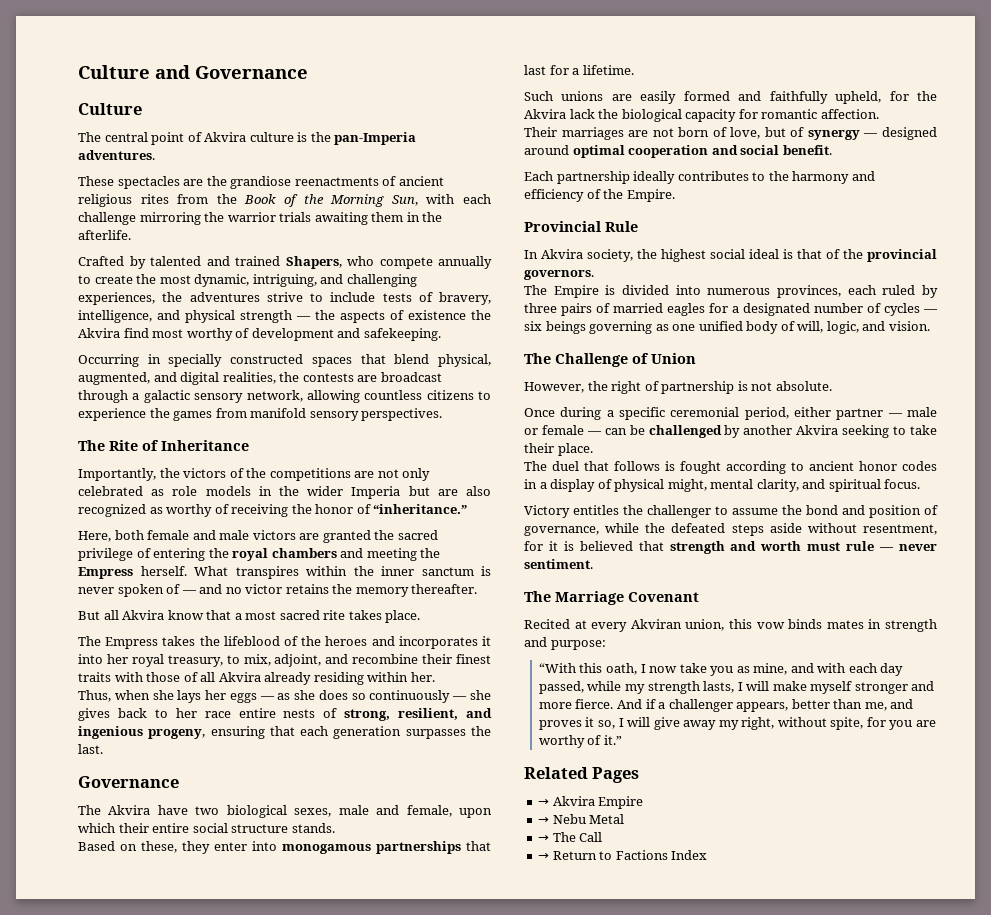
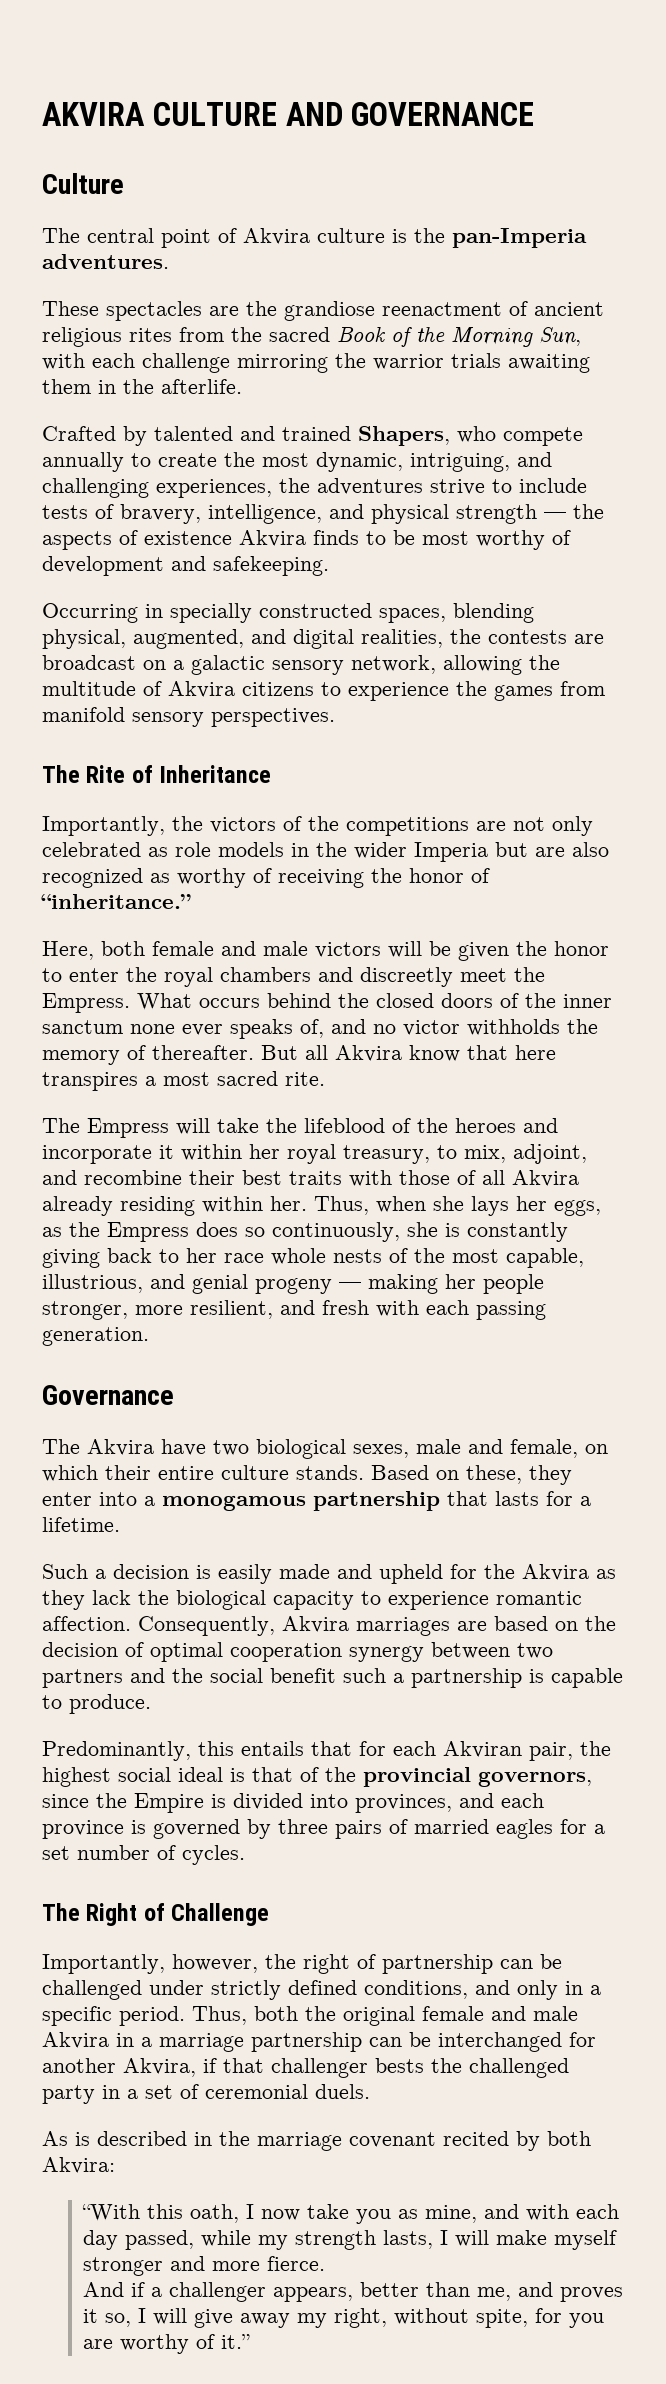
[78,65,308,79] Culture and Governance -> [42,102,535,126] AKVIRA CULTURE AND GOVERNANCE
[294,177,379,186] reenactments -> [382,302,502,316] reenactment
(237, 199) none -> [269,327,330,342] sacred
[471,310,491,320] [78,328,149,338] the Akvira find -> [239,530,415,547] Akvira finds to be
[311,354,430,367] spaces that blend -> [379,603,534,623] spaces, blending
[78,390,128,403] through -> [143,660,166,670] on
[364,390,423,400] countless -> [529,655,560,670] [42,681,235,698] the multitude of Akvira
[299,530,438,543] [78,548,441,561] [78,566,491,579] [78,584,197,597] are granted the sacred privilege of entering the royal chambers and meeting the Empress herself. What transpires within the inner sanctum is never spoken of — -> [388,941,609,961] [42,967,545,987] [42,993,612,1013] [42,1019,324,1039] will be given the honor to enter the royal chambers and discreetly meet the Empress. What occurs behind the closed doors of the inner sanctum none ever speaks of,
[285,584,329,594] retains -> [467,1019,560,1036] withholds
(409, 592) none -> [127,1045,146,1060] of
(478, 589) // -> (254, 1052) none
(232, 615) none -> [515,1045,556,1060] [42,1072,138,1091] here transpires
[323,610,421,623] rite takes place. -> [285,1072,325,1086] rite.
[162,636,196,646] takes -> [176,1118,259,1135] will take
[398,636,491,649] [78,654,103,664] incorporates it into -> [42,1144,242,1164] incorporate it within
[455,654,491,664] finest -> [242,1170,282,1185] best
(435, 677) // -> (307, 1203) none
[229,690,492,703] [78,708,110,721] eggs — as she does so continuously — she gives -> [554,1200,601,1216] [42,1222,568,1242] [42,1249,100,1268] eggs, as the Empress does so continuously, she is constantly giving
[238,708,276,718] entire -> [271,1248,326,1265] whole
[344,708,492,721] [78,726,491,739] [78,744,103,754] strong, resilient, and ingenious progeny, ensuring that each generation surpasses the last. -> [414,1248,584,1268] [42,1274,544,1294] [42,1300,546,1320] [42,1327,149,1346] the most capable, illustrious, and genial progeny — making her people stronger, more resilient, and fresh with each passing generation.
[459,808,493,818] upon -> [585,1444,608,1454] on
[192,823,289,833] social structure -> [221,1465,289,1480] culture
(335, 828) // -> (364, 1472) none
[282,841,491,854] [524,65,546,75] monogamous partnerships that last -> [144,1491,539,1511] a monogamous partnership that lasts
[561,91,882,104] unions are easily formed and faithfully upheld, -> [95,1564,443,1584] a decision is easily made and upheld
(566, 114) none -> [596,1569,616,1579] [42,1590,85,1610] as they
[738,109,758,119] for -> [361,1591,489,1610] to experience
[524,127,937,140] [524,145,832,158] [524,171,875,184] [524,189,675,202] [524,221,638,232] [524,249,633,262] // Their marriages are not born of love, but of synergy — designed around optimal cooperation and social benefit. // Each partnership ideally contributes to the harmony and efficiency of the Empire. // Provincial Rule // In Akvira society, -> [138,1616,616,1636] [42,1642,553,1662] [42,1668,623,1688] [42,1694,151,1714] [42,1741,573,1761] Consequently, Akvira marriages are based on the decision of optimal cooperation synergy between two partners and the social benefit such a partnership is capable to produce. // Predominantly, this entails that for each Akviran pair,
[524,270,594,280] [524,285,547,295] governors. // The -> [478,1771,592,1787] [42,1793,127,1808] governors, since the
[707,285,916,298] numerous provinces, each ruled -> [355,1793,544,1813] [42,1819,240,1839] provinces, and each province is governed
[743,303,810,316] designated -> [42,1846,70,1860] set
[884,303,938,316] [524,321,930,334] [524,353,551,364] cycles — six beings governing as one unified body of will, logic, and vision. // The -> [182,1845,245,1865] [42,1903,165,1926] cycles. // The Right of
[632,353,696,364] [524,382,584,393] of Union // However, -> [42,1954,258,1974] // Importantly, however,
[737,381,832,391] [524,407,937,420] [524,425,938,438] [524,443,593,456] [524,461,937,474] [524,479,921,492] [524,505,938,518] [524,523,937,536] [524,541,938,554] [524,559,593,569] [524,591,699,605] [524,619,938,632] [524,637,606,650] is not absolute. // Once during a specific ceremonial period, either partner — male or female — can be challenged by another Akvira seeking to take their place. // The duel that follows is fought according to ancient honor codes in a display of physical might, mental clarity, and spiritual focus. // Victory entitles the challenger to assume the bond and position of governance, while the defeated steps aside without resentment, for it is believed that strength and worth must rule — never sentiment. // The Marriage Covenant // Recited at every Akviran union, this vow binds mates in strength and purpose: -> [500,1954,562,1969] [42,1980,601,2000] [42,2006,578,2026] [42,2032,596,2052] [42,2058,569,2078] [42,2084,370,2104] [42,2131,591,2151] [42,2157,115,2174] can be challenged under strictly defined conditions, and only in a specific period. Thus, both the original female and male Akvira in a marriage partnership can be interchanged for another Akvira, if that challenger bests the challenged party in a set of ceremonial duels. // As is described in the marriage covenant recited by both Akvira:
(614, 704) none -> (326, 2263) //
[524,767,640,783] [538,796,644,809] [538,814,625,824] [538,832,603,842] [538,850,708,860] // Related Pages // → Akvira Empire // → Nebu Metal // → The Call // → Return to Factions Index -> (251, 2341) none

